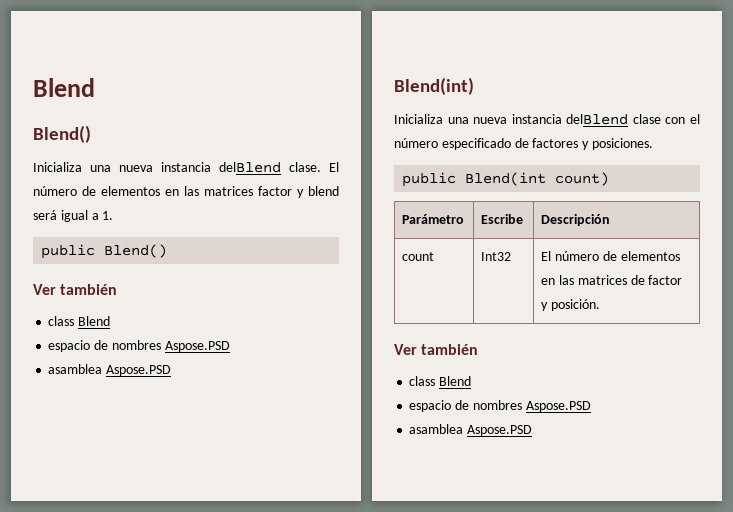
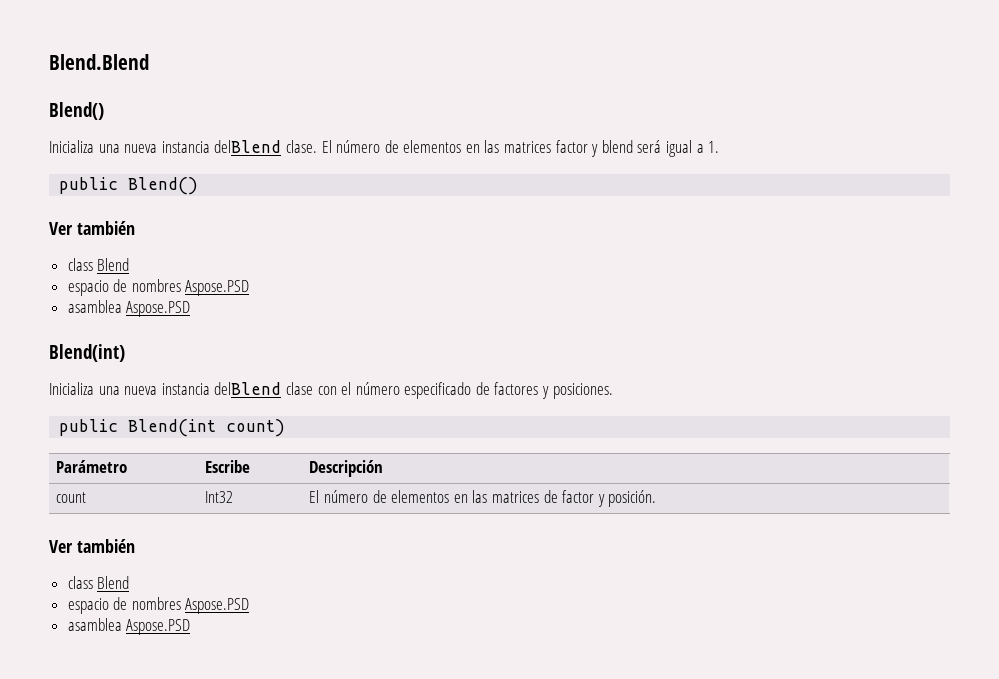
[33,78,95,97] Blend -> [49,54,149,70] Blend.Blend

